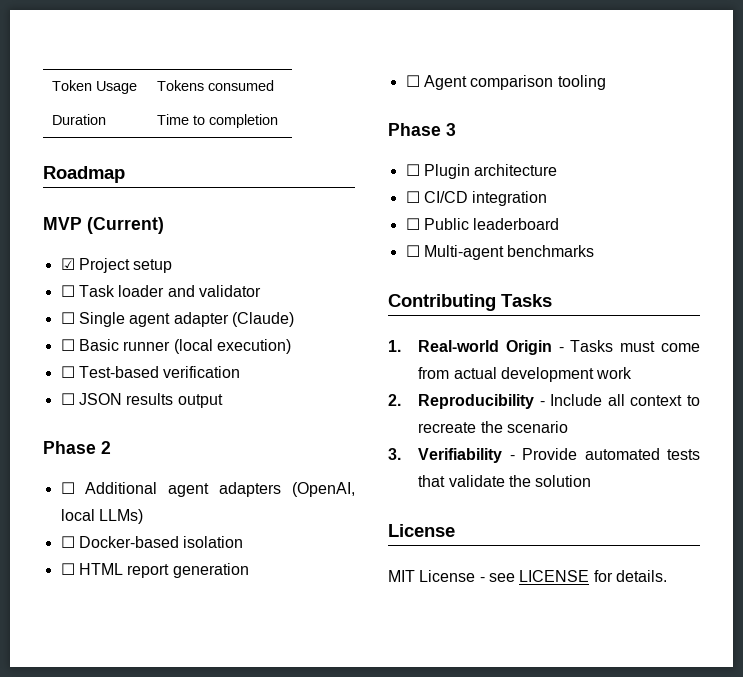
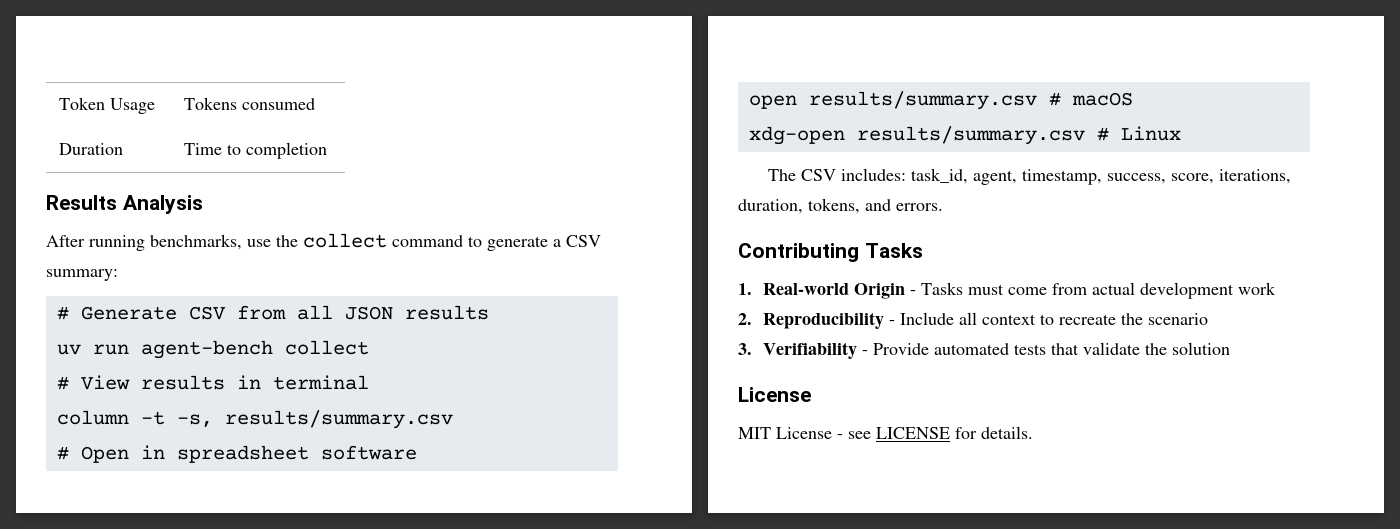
[43,166,125,183] [43,217,164,234] [60,258,173,273] [60,285,261,297] [60,312,294,327] [60,339,291,354] [60,366,241,378] [60,393,223,408] [43,441,111,454] [60,482,355,497] [60,509,143,524] [60,536,244,548] [60,563,249,578] [405,75,606,90] [388,123,456,136] [405,164,558,179] [405,191,548,206] [405,218,560,230] [405,245,595,260] Roadmap // MVP (Current) // ☑ Project setup // ☐ Task loader and validator // ☐ Single agent adapter (Claude) // ☐ Basic runner (local execution) // ☐ Test-based verification // ☐ JSON results output // Phase 2 // ☐ Additional agent adapters (OpenAI, local LLMs) // ☐ Docker-based isolation // ☐ HTML report generation // ☐ Agent comparison tooling // Phase 3 // ☐ Plugin architecture // ☐ CI/CD integration // ☐ Public leaderboard // ☐ Multi-agent benchmarks -> [46,195,203,214] [46,233,601,251] [46,269,118,281] [56,305,489,320] [56,340,369,359] [56,375,369,390] [56,410,453,429] [56,445,417,463] [748,91,1133,110] [748,126,1181,145] [768,168,1292,185] [738,198,943,214] Results Analysis // After running benchmarks, use the collect command to generate a CSV summary: // # Generate CSV from all JSON results // uv run agent-bench collect // # View results in terminal // column -t -s, results/summary.csv // # Open in spreadsheet software // open results/summary.csv # macOS // xdg-open results/summary.csv # Linux // The CSV includes: task_id, agent, timestamp, success, score, iterations, duration, tokens, and errors.

